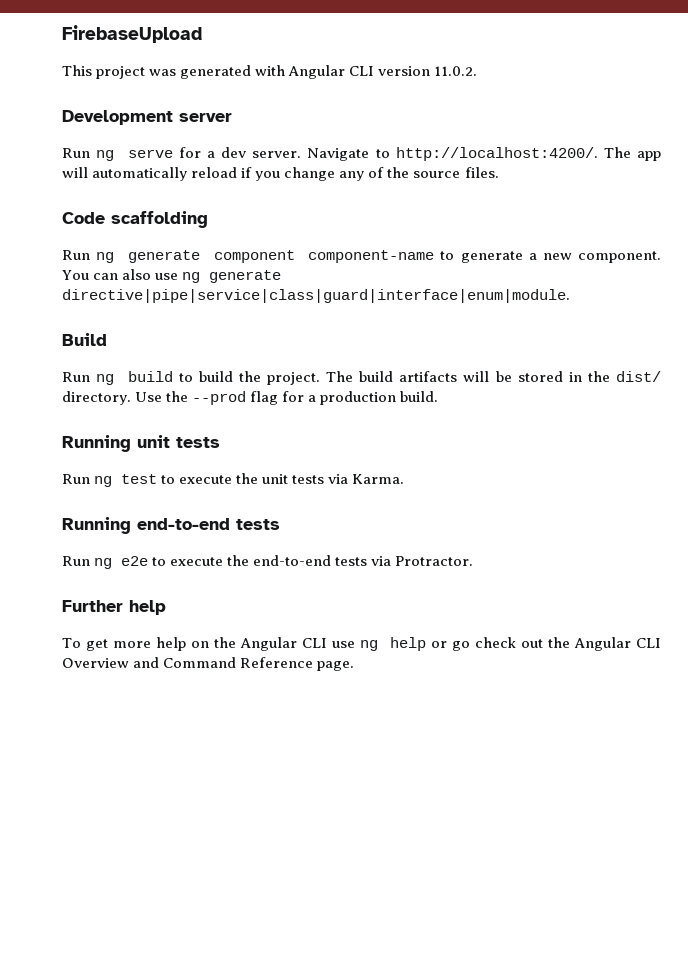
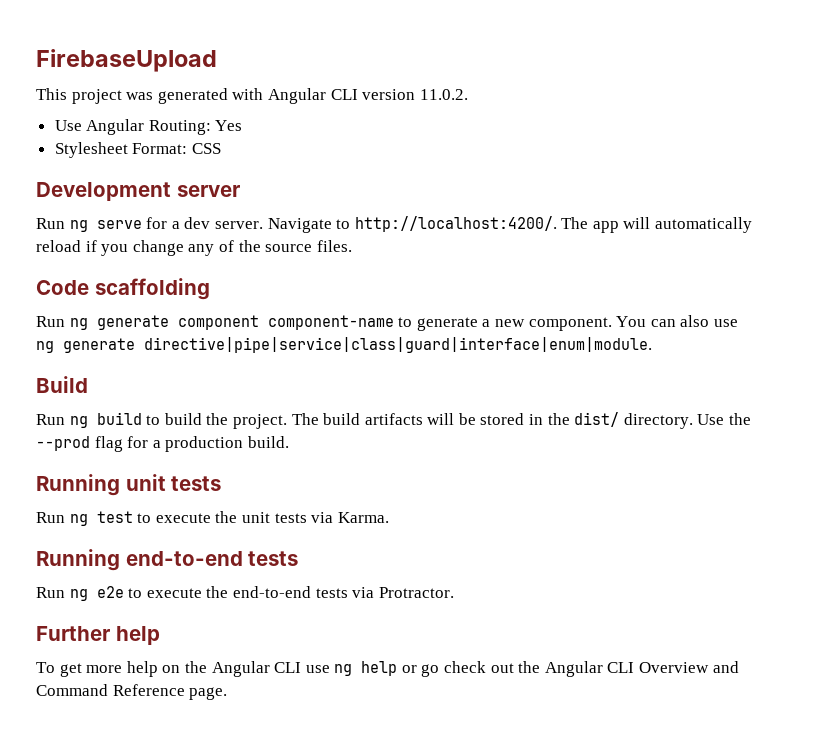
(478, 71) none -> [54,119,243,135] [54,142,221,158] // Use Angular Routing: Yes // Stylesheet Format: CSS

